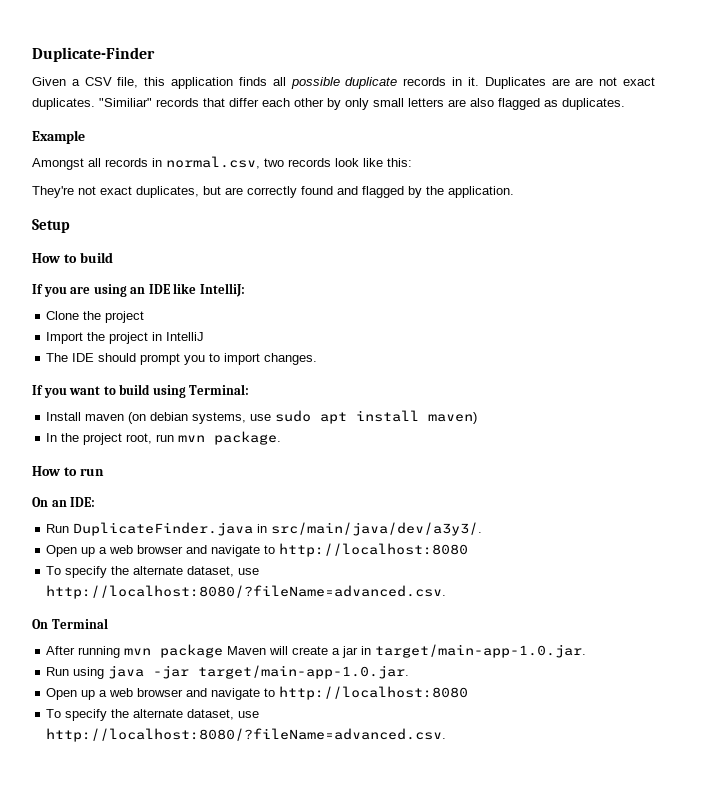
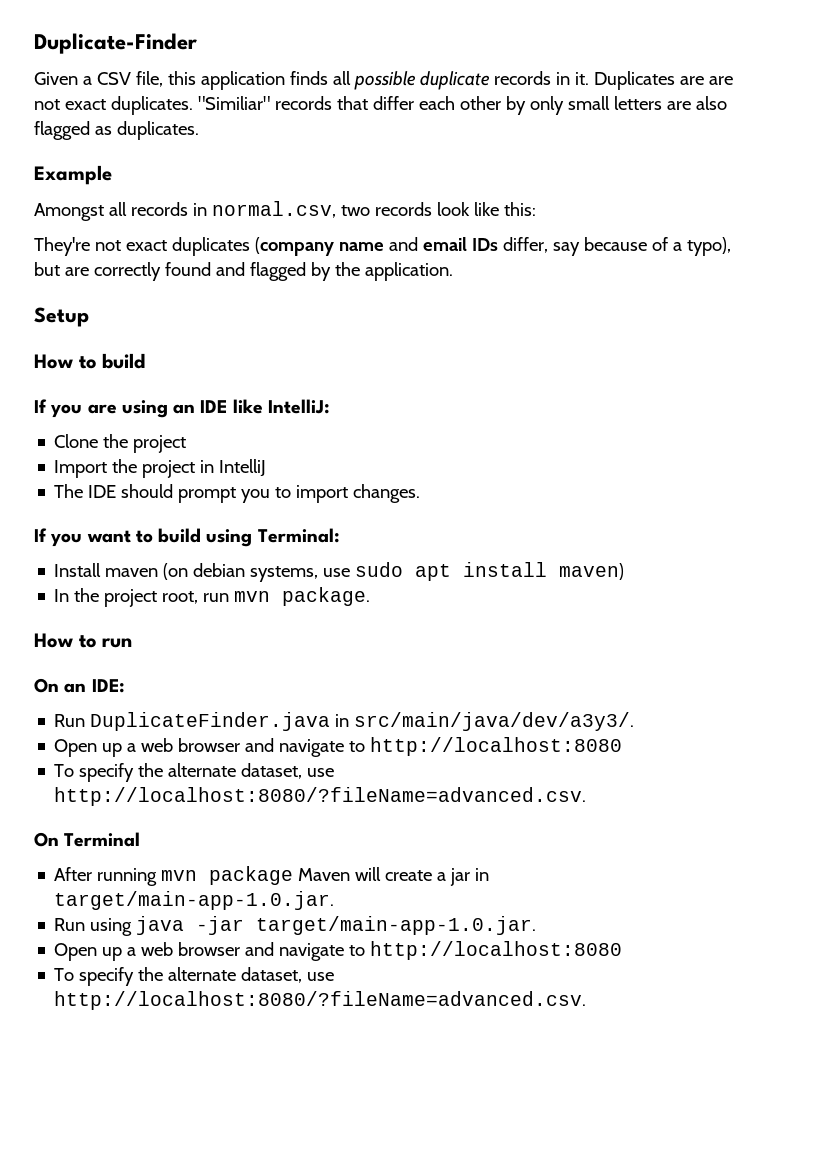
[136,186,199,198] duplicates, -> [171,237,731,256] duplicates (company name and email IDs differ, say because of a typo),

